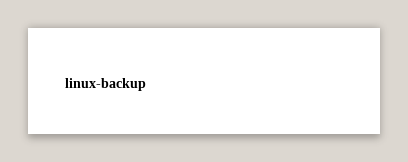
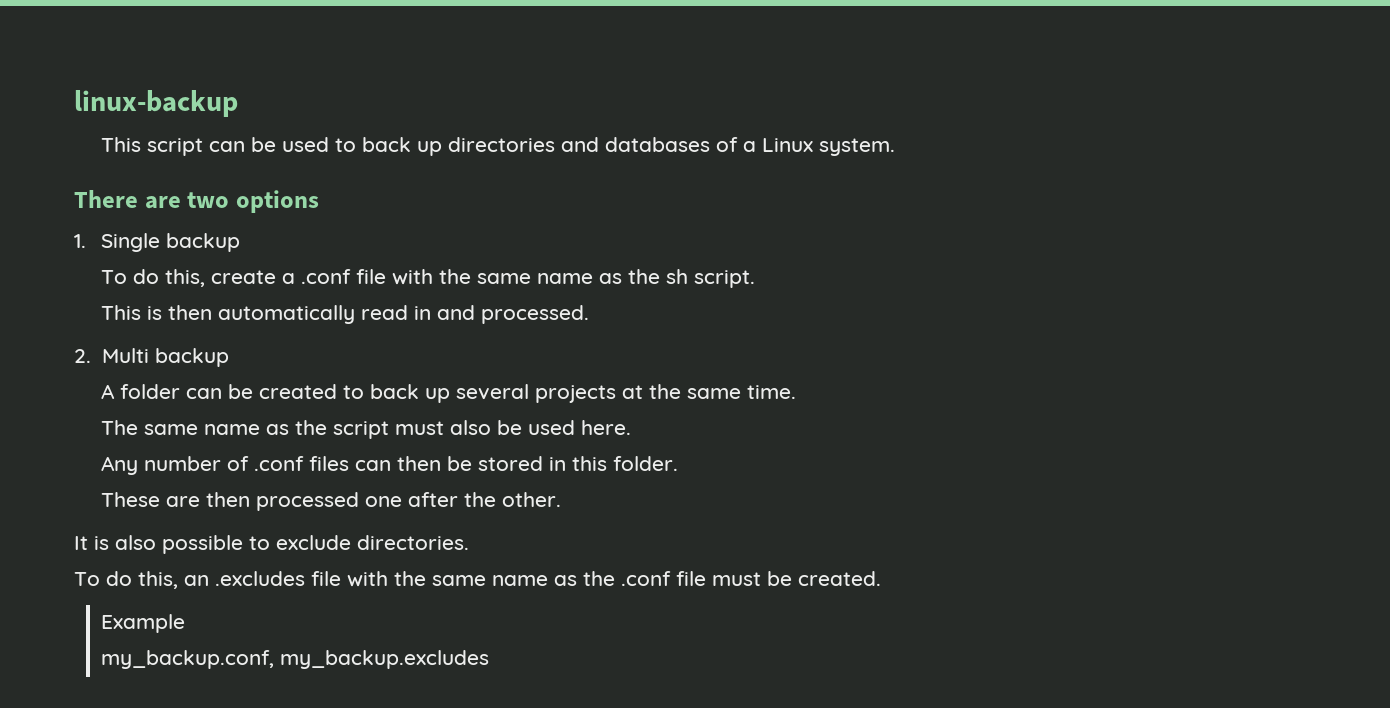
(146, 84) none -> [101,137,896,156] [74,190,319,213] [74,233,241,252] [101,269,756,288] [101,305,590,324] [74,348,229,367] [101,384,797,403] [101,420,632,439] [101,456,679,475] [101,492,562,511] [74,535,469,554] [74,571,881,589] [101,614,186,633] [101,650,490,669] // This script can be used to back up directories and databases of a Linux system. // There are two options // 1. Single backup // To do this, create a .conf file with the same name as the sh script. // This is then automatically read in and processed. // 2. Multi backup // A folder can be created to back up several projects at the same time. // The same name as the script must also be used here. // Any number of .conf files can then be stored in this folder. // These are then processed one after the other. // It is also possible to exclude directories. // To do this, an .excludes file with the same name as the .conf file must be created. // Example // my_backup.conf, my_backup.excludes

